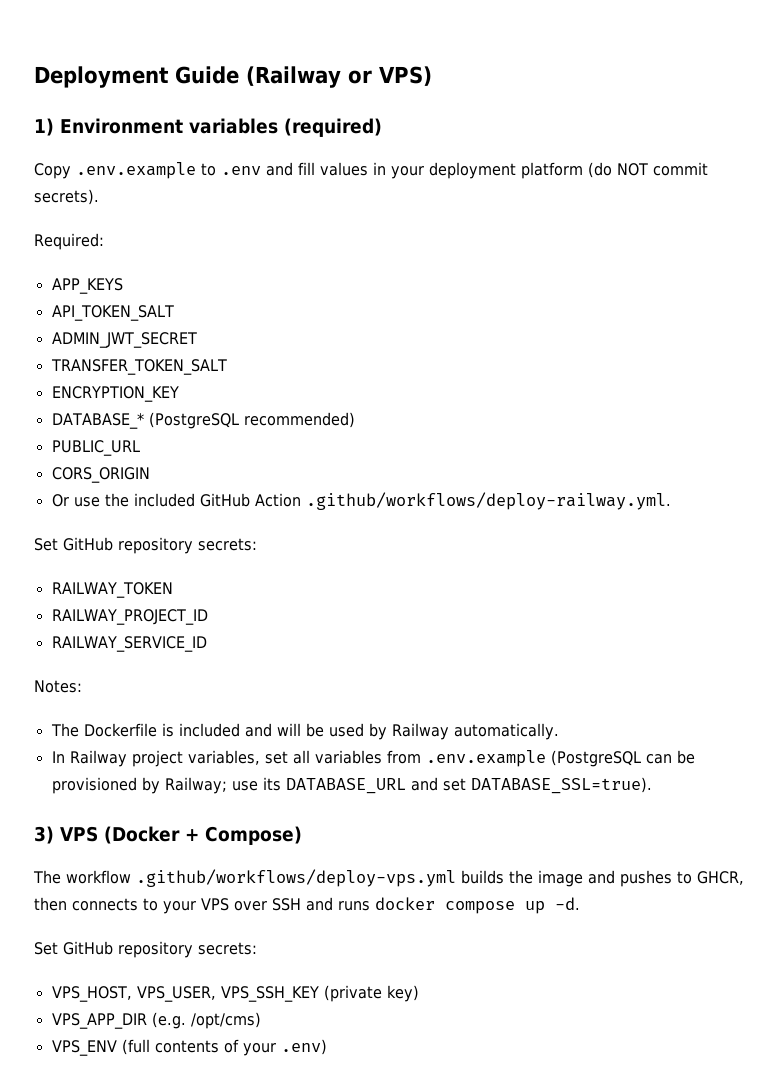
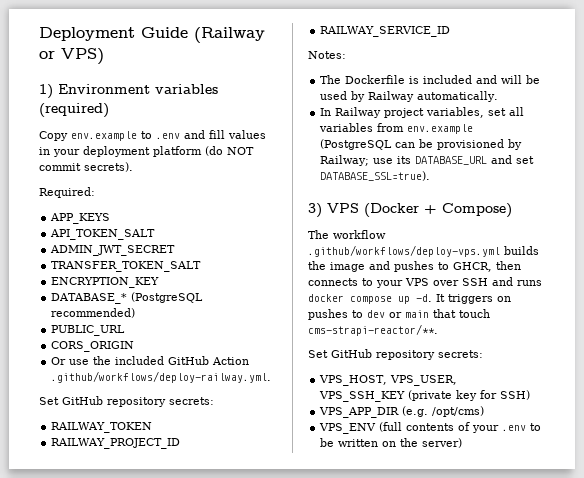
[76,162,196,179] .env.example -> [71,131,137,141] env.example
[425,750,546,767] .env.example -> [407,124,474,134] env.example
(580, 903) none -> [436,294,511,304] [308,309,490,320] [308,324,438,336] It triggers on pushes to dev or main that touch cms-strapi-reactor/**.
[386,985,419,1002] key) -> [456,390,531,401] key for SSH)
[280,1039,327,1055] .env) -> [502,423,542,431] [320,438,463,448] .env to be written on the server)

